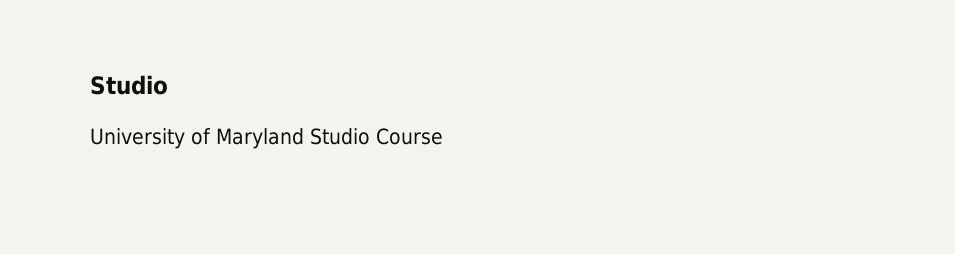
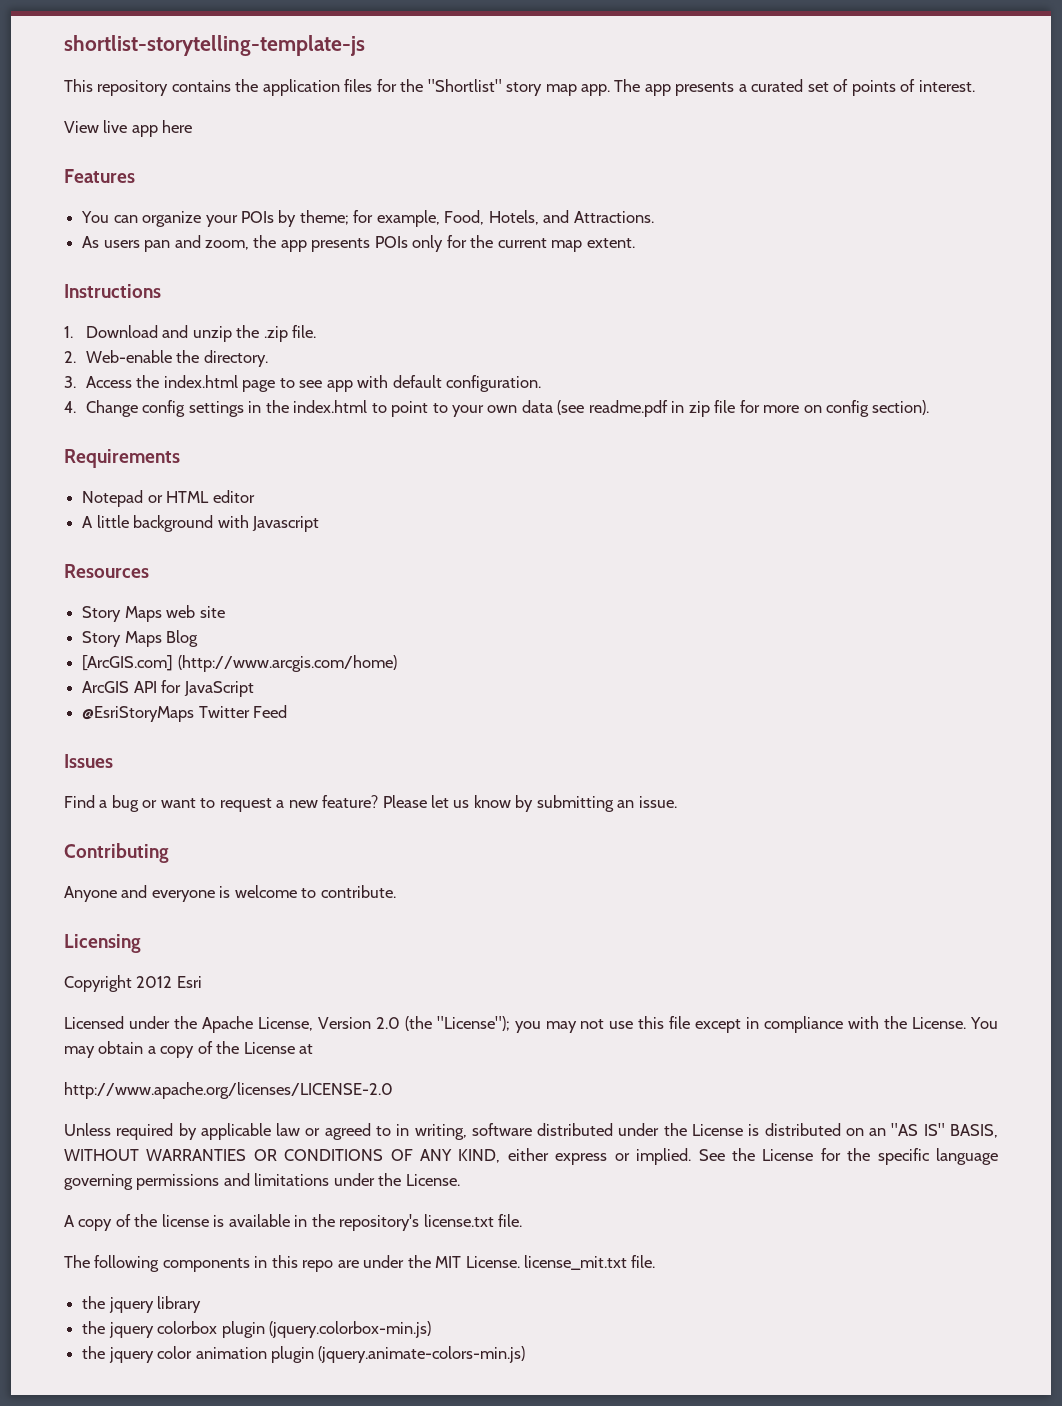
[90,75,168,95] [90,128,443,149] Studio // University of Maryland Studio Course -> [64,35,365,56] [64,79,975,96] [64,120,193,137] [64,169,135,183] [81,210,654,227] [82,235,635,252] [64,284,161,298] [64,325,317,342] [64,350,268,367] [64,375,541,392] [64,400,930,417] [64,449,180,468] [82,490,255,507] [82,515,319,532] [64,564,149,578] [82,605,225,622] [82,630,199,647] [82,655,397,672] [82,680,254,697] [82,705,288,722] [64,754,113,768] [64,795,677,812] [64,843,169,863] [64,885,396,902] [64,934,141,953] [64,975,202,992] [64,1016,999,1033] [64,1041,314,1058] [64,1082,393,1099] [64,1123,999,1140] [64,1148,998,1165] [64,1173,460,1190] [64,1214,523,1231] [64,1255,656,1272] [82,1296,202,1313] [82,1321,431,1338] [82,1346,526,1363] shortlist-storytelling-template-js // This repository contains the application files for the "Shortlist" story map app. The app presents a curated set of points of interest. // View live app here // Features // You can organize your POIs by theme; for example, Food, Hotels, and Attractions. // As users pan and zoom, the app presents POIs only for the current map extent. // Instructions // 1. Download and unzip the .zip file. // 2. Web-enable the directory. // 3. Access the index.html page to see app with default configuration. // 4. Change config settings in the index.html to point to your own data (see readme.pdf in zip file for more on config section). // Requirements // Notepad or HTML editor // A little background with Javascript // Resources // Story Maps web site // Story Maps Blog // [ArcGIS.com] (http://www.arcgis.com/home) // ArcGIS API for JavaScript // @EsriStoryMaps Twitter Feed // Issues // Find a bug or want to request a new feature? Please let us know by submitting an issue. // Contributing // Anyone and everyone is welcome to contribute. // Licensing // Copyright 2012 Esri // Licensed under the Apache License, Version 2.0 (the "License"); you may not use this file except in compliance with the License. You may obtain a copy of the License at // http://www.apache.org/licenses/LICENSE-2.0 // Unless required by applicable law or agreed to in writing, software distributed under the License is distributed on an "AS IS" BASIS, WITHOUT WARRANTIES OR CONDITIONS OF ANY KIND, either express or implied. See the License for the specific language governing permissions and limitations under the License. // A copy of the license is available in the repository's license.txt file. // The following components in this repo are under the MIT License. license_mit.txt file. // the jquery library // the jquery colorbox plugin (jquery.colorbox-min.js) // the jquery color animation plugin (jquery.animate-colors-min.js)

